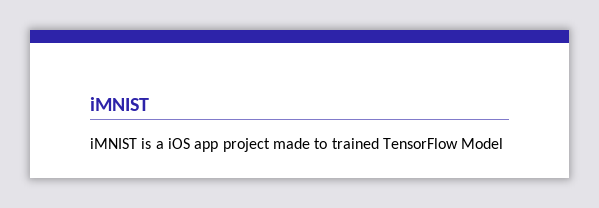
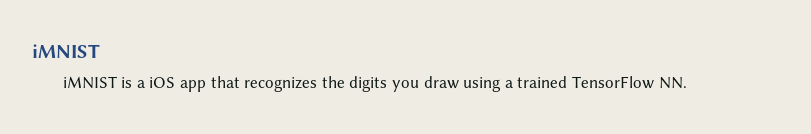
[222,138,328,152] project made to -> [210,76,513,92] that recognizes the digits you draw using a
[461,138,504,149] Model -> [658,77,687,89] NN.

